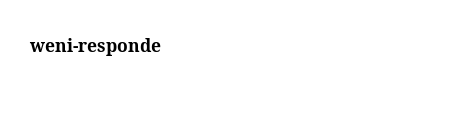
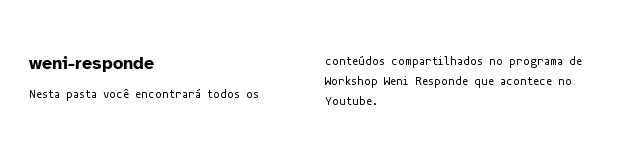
(161, 47) none -> [29,88,259,101] [325,55,582,68] [325,76,572,88] [325,96,378,105] // Nesta pasta você encontrará todos os conteúdos compartilhados no programa de Workshop Weni Responde que acontece no Youtube.

